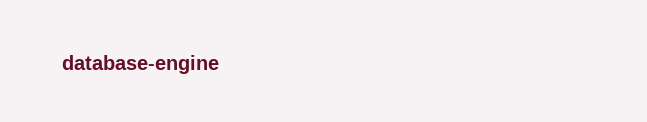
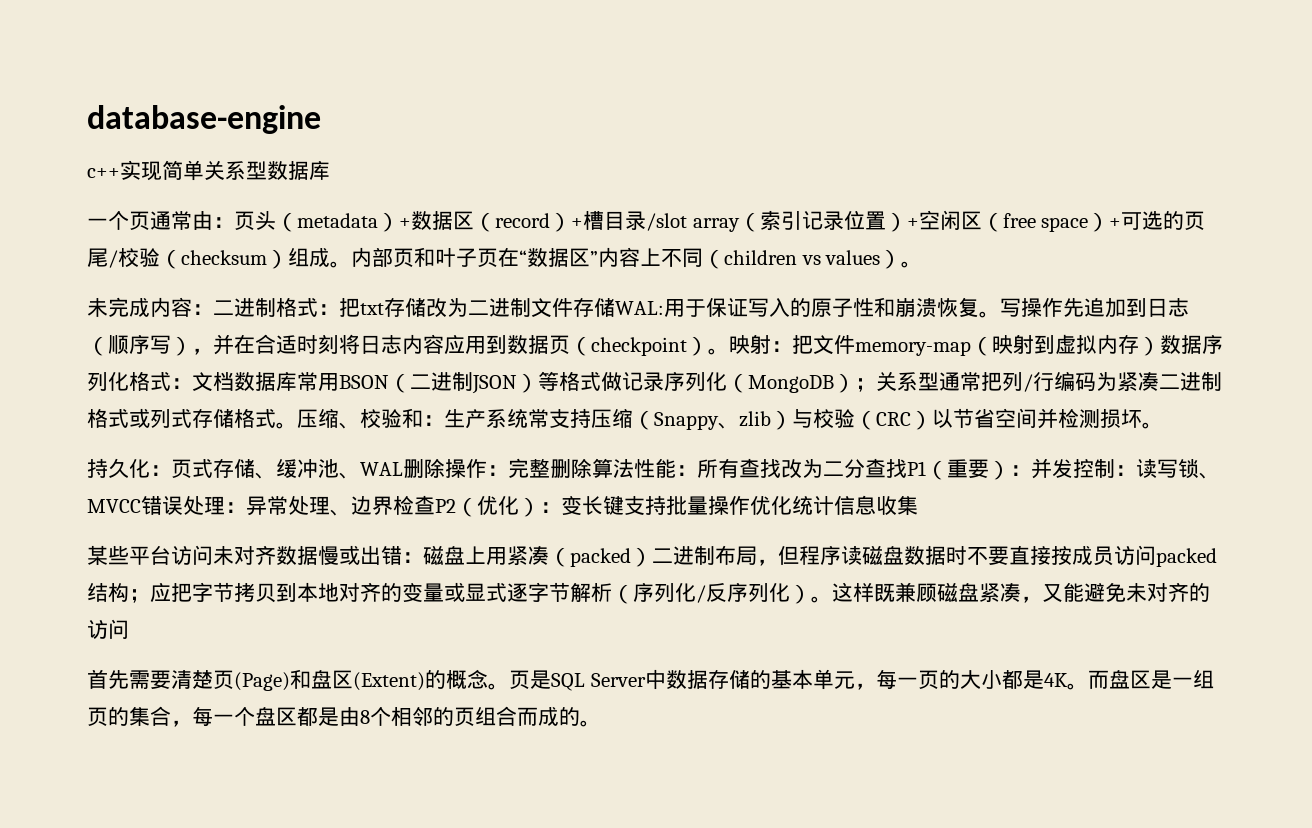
(219, 64) none -> [87,160,330,181] [87,210,1206,232] [87,247,923,269] [87,297,1189,318] [87,334,1223,356] [87,371,1222,394] [87,408,1163,430] [87,458,1220,480] [87,495,918,517] [87,545,1217,567] [87,582,1210,604] [87,619,129,639] [87,669,1214,691] [87,706,601,727] // c++实现简单关系型数据库 // 一个页通常由：页头（metadata）+数据区（record）+槽目录/slot array（索引记录位置）+空闲区（free space）+可选的页尾/校验（checksum）组成。内部页和叶子页在“数据区”内容上不同（children vs values）。 // 未完成内容：二进制格式：把txt存储改为二进制文件存储WAL:用于保证写入的原子性和崩溃恢复。写操作先追加到日志（顺序写），并在合适时刻将日志内容应用到数据页（checkpoint）。映射：把文件memory-map（映射到虚拟内存）数据序列化格式：文档数据库常用BSON（二进制JSON）等格式做记录序列化（MongoDB）；关系型通常把列/行编码为紧凑二进制格式或列式存储格式。压缩、校验和：生产系统常支持压缩（Snappy、zlib）与校验（CRC）以节省空间并检测损坏。 // 持久化：页式存储、缓冲池、WAL删除操作：完整删除算法性能：所有查找改为二分查找P1（重要）：并发控制：读写锁、MVCC错误处理：异常处理、边界检查P2（优化）：变长键支持批量操作优化统计信息收集 // 某些平台访问未对齐数据慢或出错：磁盘上用紧凑（packed）二进制布局，但程序读磁盘数据时不要直接按成员访问packed结构；应把字节拷贝到本地对齐的变量或显式逐字节解析（序列化/反序列化）。这样既兼顾磁盘紧凑，又能避免未对齐的访问 // 首先需要清楚页(Page)和盘区(Extent)的概念。页是SQL Server中数据存储的基本单元，每一页的大小都是4K。而盘区是一组页的集合，每一个盘区都是由8个相邻的页组合而成的。

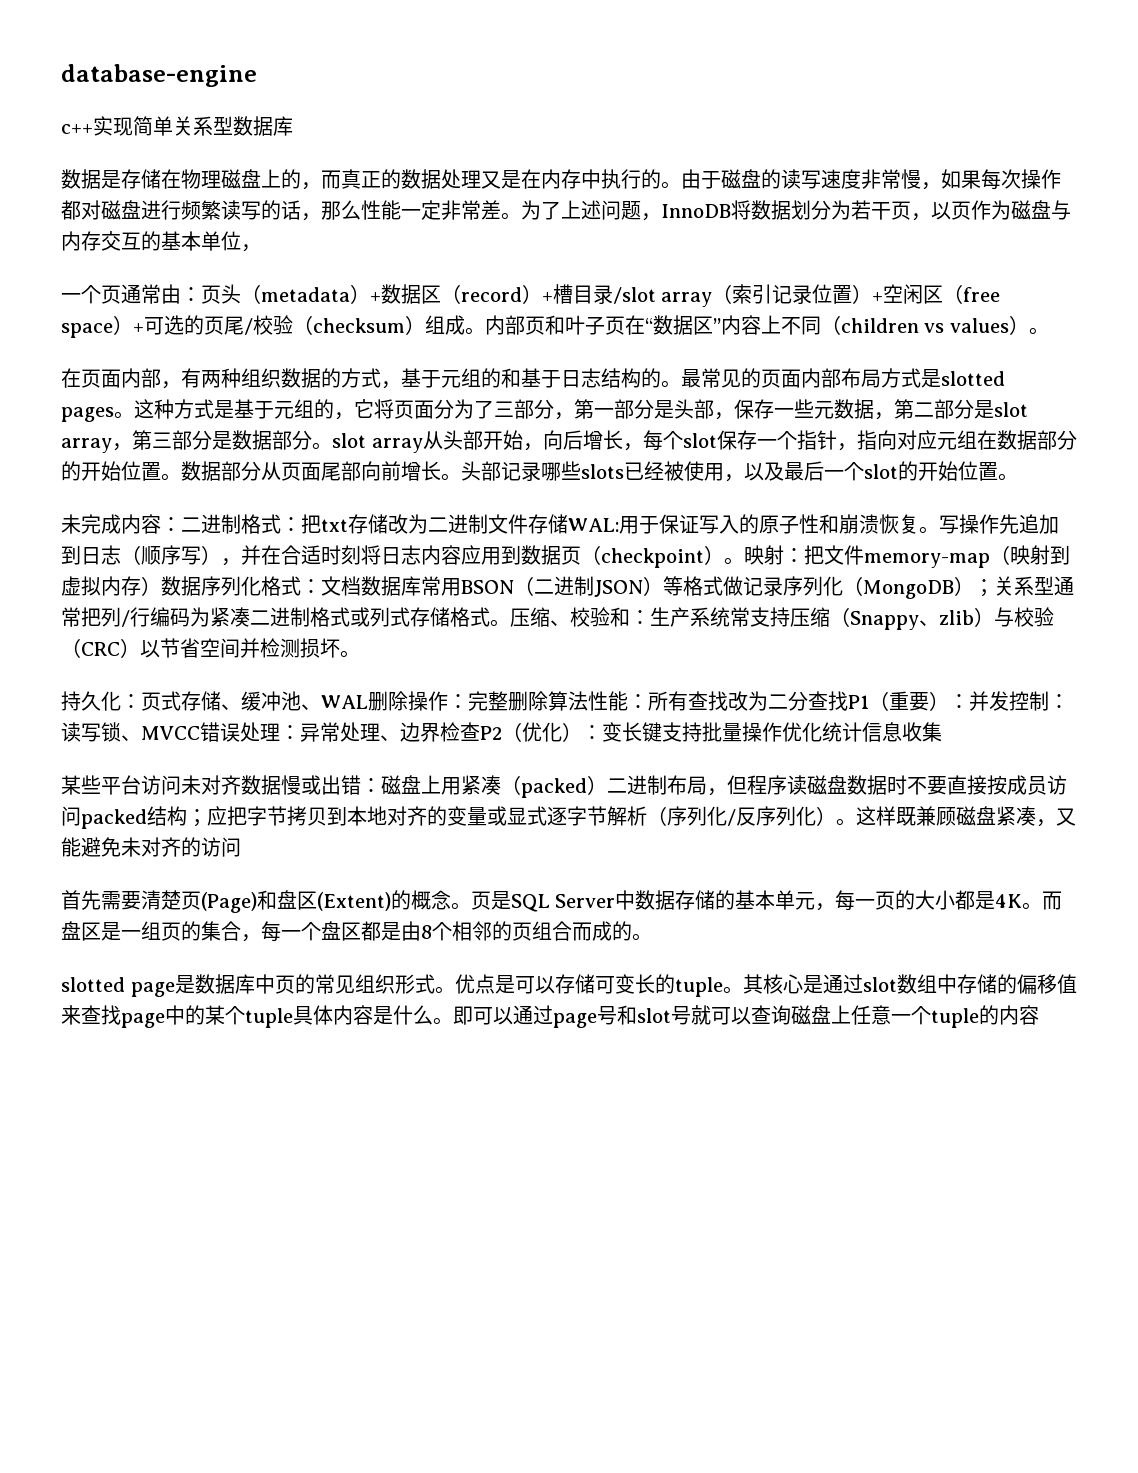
(330, 170) none -> [61,169,1061,190] [61,200,1071,221] [61,231,261,252] // 数据是存储在物理磁盘上的，而真正的数据处理又是在内存中执行的。由于磁盘的读写速度非常慢，如果每次操作都对磁盘进行频繁读写的话，那么性能一定非常差。为了上述问题，InnoDB将数据划分为若干页，以页作为磁盘与内存交互的基本单位，
(923, 264) none -> [61,368,1005,389] [61,399,1028,422] [61,430,1077,453] [61,461,1018,482] // 在页面内部，有两种组织数据的方式，基于元组的和基于日志结构的。最常见的页面内部布局方式是slotted pages。这种方式是基于元组的，它将页面分为了三部分，第一部分是头部，保存一些元数据，第二部分是slot array，第三部分是数据部分。slot array从头部开始，向后增长，每个slot保存一个指针，指向对应元组在数据部分的开始位置。数据部分从页面尾部向前增长。头部记录哪些slots已经被使用，以及最后一个slot的开始位置。
(601, 723) none -> [61,974,1077,997] [61,1005,1039,1028] // slotted page是数据库中页的常见组织形式。优点是可以存储可变长的tuple。其核心是通过slot数组中存储的偏移值来查找page中的某个tuple具体内容是什么。即可以通过page号和slot号就可以查询磁盘上任意一个tuple的内容

